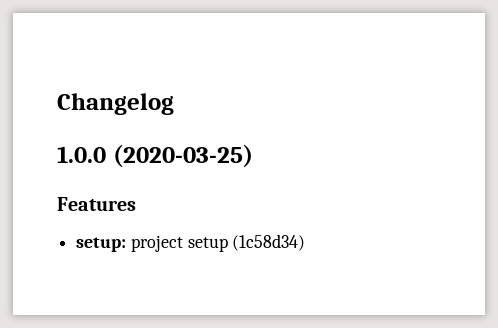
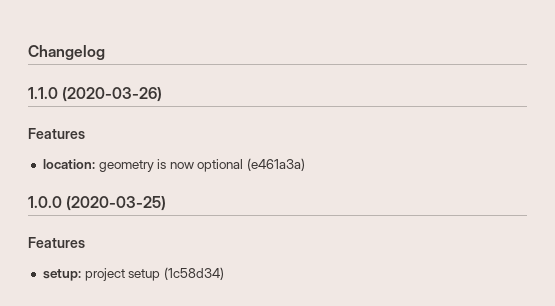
(174, 104) none -> [28,87,163,102] [28,128,85,139] [42,158,306,172] // 1.1.0 (2020-03-26) // Features // location: geometry is now optional (e461a3a)

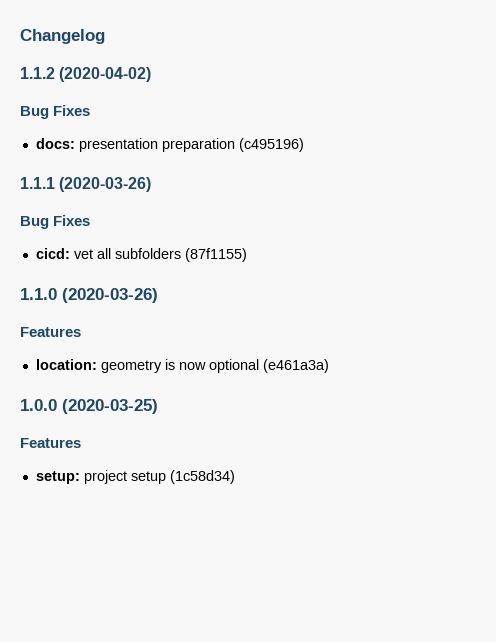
(105, 52) none -> [20,67,152,82] [20,105,91,119] [35,138,304,152] [20,177,152,192] [20,215,91,229] [35,248,247,262] // 1.1.2 (2020-04-02) // Bug Fixes // docs: presentation preparation (c495196) // 1.1.1 (2020-03-26) // Bug Fixes // cicd: vet all subfolders (87f1155)

